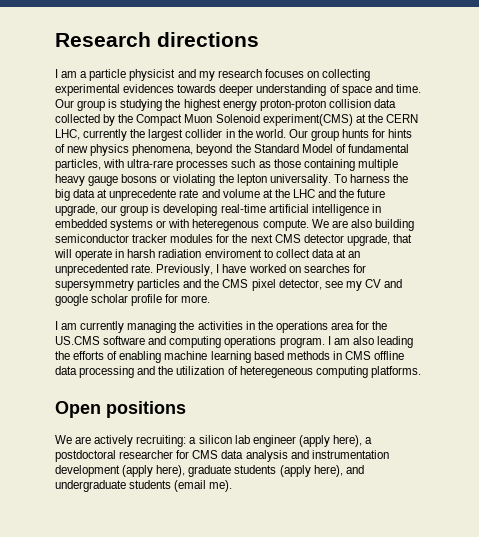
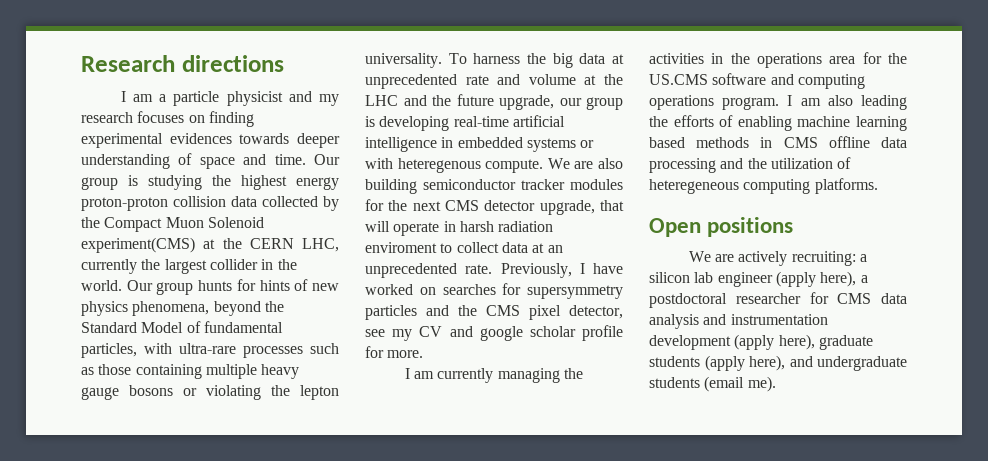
[322,69,371,81] collecting -> [208,111,254,127] finding
[109,189,177,201] unprecedente -> [365,74,457,89] unprecedented

